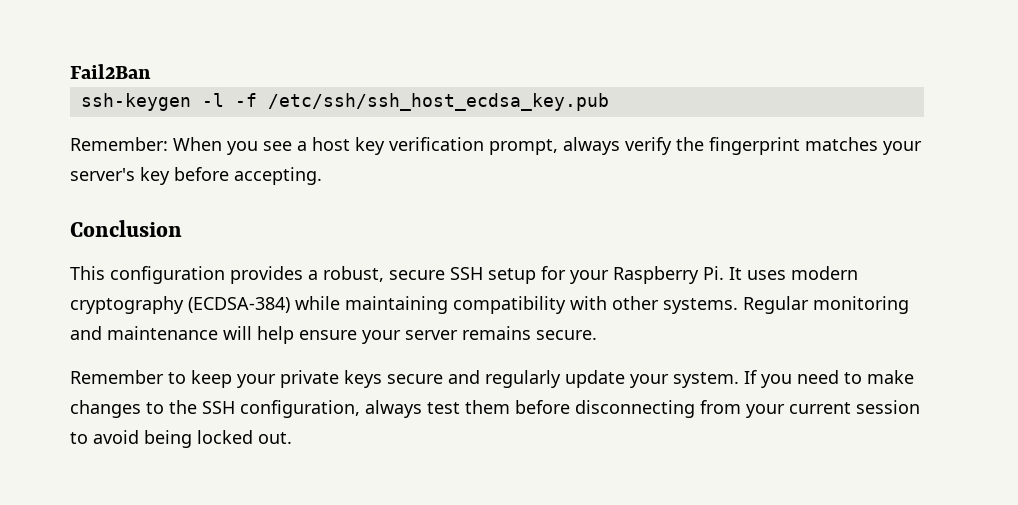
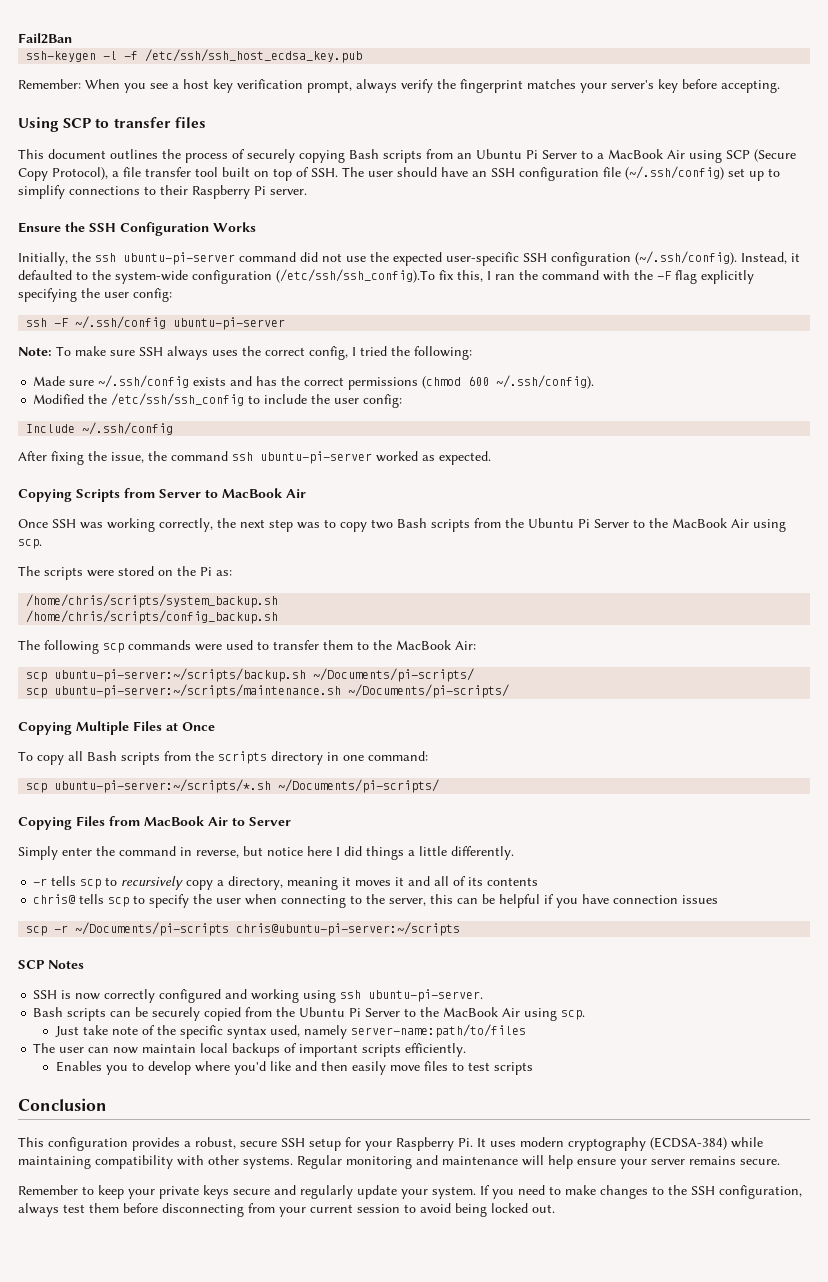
(322, 176) none -> [18,117,206,132] [18,149,796,163] [18,166,780,181] [18,185,307,199] [18,222,256,236] [18,251,800,266] [18,269,754,284] [18,288,172,302] [26,316,286,330] [18,346,472,360] [33,375,595,390] [33,393,403,408] [26,422,174,435] [18,451,491,465] [18,488,306,502] [18,518,786,532] [18,539,42,549] [18,566,232,580] [26,594,279,608] [26,610,279,624] [18,640,476,654] [26,668,475,682] [26,684,510,698] [18,721,215,735] [18,751,428,765] [26,779,440,793] [18,816,291,830] [18,846,514,860] [33,876,539,890] [33,894,719,908] [26,922,461,936] [18,960,84,969] [33,989,484,1003] [33,1007,586,1021] [55,1024,527,1039] [33,1043,467,1057] [56,1061,534,1075] // Using SCP to transfer files // This document outlines the process of securely copying Bash scripts from an Ubuntu Pi Server to a MacBook Air using SCP (Secure Copy Protocol), a file transfer tool built on top of SSH. The user should have an SSH configuration file (~/.ssh/config) set up to simplify connections to their Raspberry Pi server. // Ensure the SSH Configuration Works // Initially, the ssh ubuntu-pi-server command did not use the expected user-specific SSH configuration (~/.ssh/config). Instead, it defaulted to the system-wide configuration (/etc/ssh/ssh_config).To fix this, I ran the command with the -F flag explicitly specifying the user config: // ssh -F ~/.ssh/config ubuntu-pi-server // Note: To make sure SSH always uses the correct config, I tried the following: // Made sure ~/.ssh/config exists and has the correct permissions (chmod 600 ~/.ssh/config). // Modified the /etc/ssh/ssh_config to include the user config: // Include ~/.ssh/config // After fixing the issue, the command ssh ubuntu-pi-server worked as expected. // Copying Scripts from Server to MacBook Air // Once SSH was working correctly, the next step was to copy two Bash scripts from the Ubuntu Pi Server to the MacBook Air using scp. // The scripts were stored on the Pi as: // /home/chris/scripts/system_backup.sh // /home/chris/scripts/config_backup.sh // The following scp commands were used to transfer them to the MacBook Air: // scp ubuntu-pi-server:~/scripts/backup.sh ~/Documents/pi-scripts/ // scp ubuntu-pi-server:~/scripts/maintenance.sh ~/Documents/pi-scripts/ // Copying Multiple Files at Once // To copy all Bash scripts from the scripts directory in one command: // scp ubuntu-pi-server:~/scripts/*.sh ~/Documents/pi-scripts/ // Copying Files from MacBook Air to Server // Simply enter the command in reverse, but notice here I did things a little differently. // -r tells scp to recursively copy a directory, meaning it moves it and all of its contents // chris@ tells scp to specify the user when connecting to the server, this can be helpful if you have connection issues // scp -r ~/Documents/pi-scripts chris@ubuntu-pi-server:~/scripts // SCP Notes // SSH is now correctly configured and working using ssh ubuntu-pi-server. // Bash scripts can be securely copied from the Ubuntu Pi Server to the MacBook Air using scp. // Just take note of the specific syntax used, namely server-name:path/to/files // The user can now maintain local backups of important scripts efficiently. // Enables you to develop where you'd like and then easily move files to test scripts

